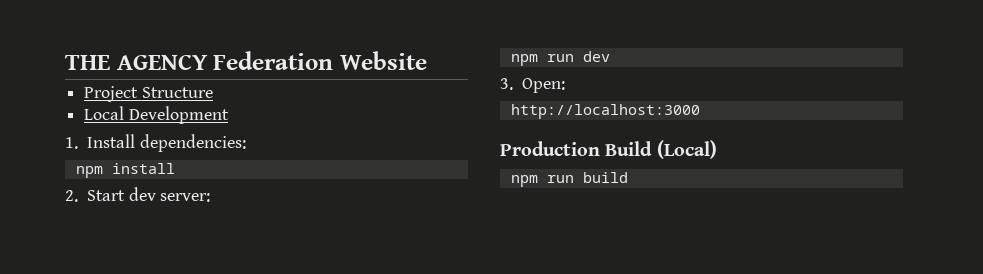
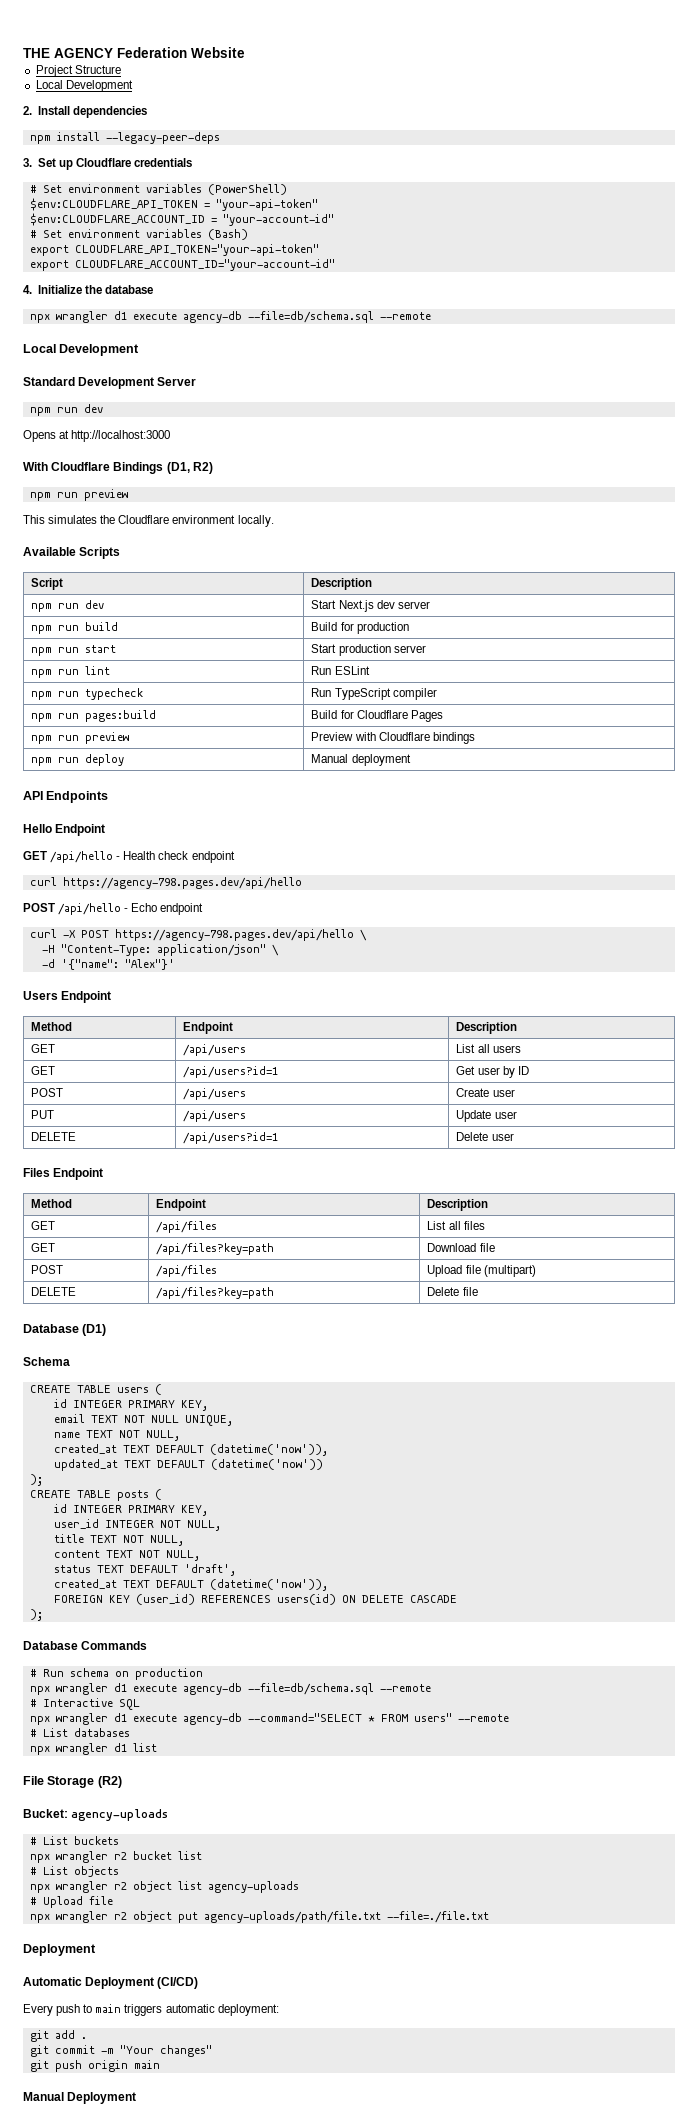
[65,134,246,152] 1. Install dependencies: -> [23,106,147,118] 2. Install dependencies
[65,187,211,202] // 2. Start dev server: -> [105,132,220,144] [23,158,193,170] [29,184,287,195] [29,198,318,211] [29,213,334,226] [29,229,248,240] [29,244,319,256] [29,259,335,271] [23,285,153,294] [29,311,431,323] [23,344,140,356] [23,377,197,389] --legacy-peer-deps // 3. Set up Cloudflare credentials // # Set environment variables (PowerShell) // $env:CLOUDFLARE_API_TOKEN = "your-api-token" // $env:CLOUDFLARE_ACCOUNT_ID = "your-account-id" // # Set environment variables (Bash) // export CLOUDFLARE_API_TOKEN="your-api-token" // export CLOUDFLARE_ACCOUNT_ID="your-account-id" // 4. Initialize the database // npx wrangler d1 execute agency-db --file=db/schema.sql --remote // Local Development // Standard Development Server
[500,78,565,93] 3. Open: // -> [23,430,70,442] Opens at
[500,140,717,159] [510,172,628,187] Production Build (Local) // npm run build -> [23,462,213,474] [29,489,128,501] [23,515,274,527] [23,547,121,559] [31,578,64,590] [311,578,373,590] [31,600,105,612] [311,600,430,612] [31,622,119,634] [311,622,409,634] [31,645,117,656] [311,644,426,656] [31,666,111,678] [311,666,370,675] [31,688,144,700] [311,688,437,700] [31,710,157,722] [311,710,443,722] [31,732,130,744] [311,732,475,744] [31,754,125,766] [311,754,411,766] [23,791,109,803] [23,824,106,836] [23,851,235,863] [29,877,302,889] [23,903,204,915] [29,929,367,941] [41,944,279,956] [41,959,175,970] [23,991,112,1003] [31,1022,73,1031] [183,1022,234,1034] [456,1022,518,1034] [31,1044,56,1053] [183,1044,247,1056] [456,1044,521,1053] [31,1066,56,1075] [183,1066,279,1078] [456,1066,529,1078] [31,1088,64,1097] [183,1088,247,1100] [456,1088,515,1097] [31,1110,55,1119] [183,1110,247,1122] [456,1110,517,1122] [31,1132,77,1141] [183,1132,279,1144] [456,1132,514,1141] [23,1168,104,1180] [31,1199,73,1208] [156,1199,207,1211] [427,1199,489,1211] [31,1221,56,1230] [156,1221,218,1233] [427,1221,485,1230] [31,1243,56,1252] [156,1243,275,1255] [427,1243,495,1252] [31,1265,64,1274] [156,1265,218,1277] [427,1265,536,1277] [31,1287,77,1296] [156,1287,275,1299] [427,1287,478,1296] [23,1324,107,1336] [23,1357,70,1366] [29,1384,162,1395] [53,1399,208,1411] [53,1414,233,1426] [53,1430,180,1441] [53,1444,328,1456] [53,1459,323,1471] [29,1474,43,1486] [29,1489,162,1501] [53,1504,208,1516] [53,1519,221,1531] [53,1534,184,1546] [53,1550,200,1561] [53,1564,236,1576] [53,1579,328,1591] [53,1594,457,1605] [29,1609,43,1621] [23,1641,148,1650] [29,1668,203,1680] [29,1683,431,1695] [29,1698,140,1710] [29,1713,509,1725] [29,1728,130,1737] [29,1743,157,1755] [23,1776,122,1788] [23,1809,169,1821] [29,1836,119,1845] [29,1851,202,1863] [29,1866,119,1877] [29,1881,299,1893] [29,1896,113,1908] [29,1911,489,1923] [23,1944,96,1956] [23,1977,199,1989] [23,2004,279,2016] [29,2030,87,2042] [29,2045,212,2057] [29,2060,160,2072] [23,2092,137,2104] With Cloudflare Bindings (D1, R2) // npm run preview // This simulates the Cloudflare environment locally. // Available Scripts // Script | Description // npm run dev | Start Next.js dev server // npm run build | Build for production // npm run start | Start production server // npm run lint | Run ESLint // npm run typecheck | Run TypeScript compiler // npm run pages:build | Build for Cloudflare Pages // npm run preview | Preview with Cloudflare bindings // npm run deploy | Manual deployment // API Endpoints // Hello Endpoint // GET /api/hello - Health check endpoint // curl https://agency-798.pages.dev/api/hello // POST /api/hello - Echo endpoint // curl -X POST https://agency-798.pages.dev/api/hello \ // -H "Content-Type: application/json" \ // -d '{"name": "Alex"}' // Users Endpoint // Method | Endpoint | Description // GET | /api/users | List all users // GET | /api/users?id=1 | Get user by ID // POST | /api/users | Create user // PUT | /api/users | Update user // DELETE | /api/users?id=1 | Delete user // Files Endpoint // Method | Endpoint | Description // GET | /api/files | List all files // GET | /api/files?key=path | Download file // POST | /api/files | Upload file (multipart) // DELETE | /api/files?key=path | Delete file // Database (D1) // Schema // CREATE TABLE users ( // id INTEGER PRIMARY KEY, // email TEXT NOT NULL UNIQUE, // name TEXT NOT NULL, // created_at TEXT DEFAULT (datetime('now')), // updated_at TEXT DEFAULT (datetime('now')) // ); // CREATE TABLE posts ( // id INTEGER PRIMARY KEY, // user_id INTEGER NOT NULL, // title TEXT NOT NULL, // content TEXT NOT NULL, // status TEXT DEFAULT 'draft', // created_at TEXT DEFAULT (datetime('now')), // FOREIGN KEY (user_id) REFERENCES users(id) ON DELETE CASCADE // ); // Database Commands // # Run schema on production // npx wrangler d1 execute agency-db --file=db/schema.sql --remote // # Interactive SQL // npx wrangler d1 execute agency-db --command="SELECT * FROM users" --remote // # List databases // npx wrangler d1 list // File Storage (R2) // Bucket: agency-uploads // # List buckets // npx wrangler r2 bucket list // # List objects // npx wrangler r2 object list agency-uploads // # Upload file // npx wrangler r2 object put agency-uploads/path/file.txt --file=./file.txt // Deployment // Automatic Deployment (CI/CD) // Every push to main triggers automatic deployment: // git add . // git commit -m "Your changes" // git push origin main // Manual Deployment

